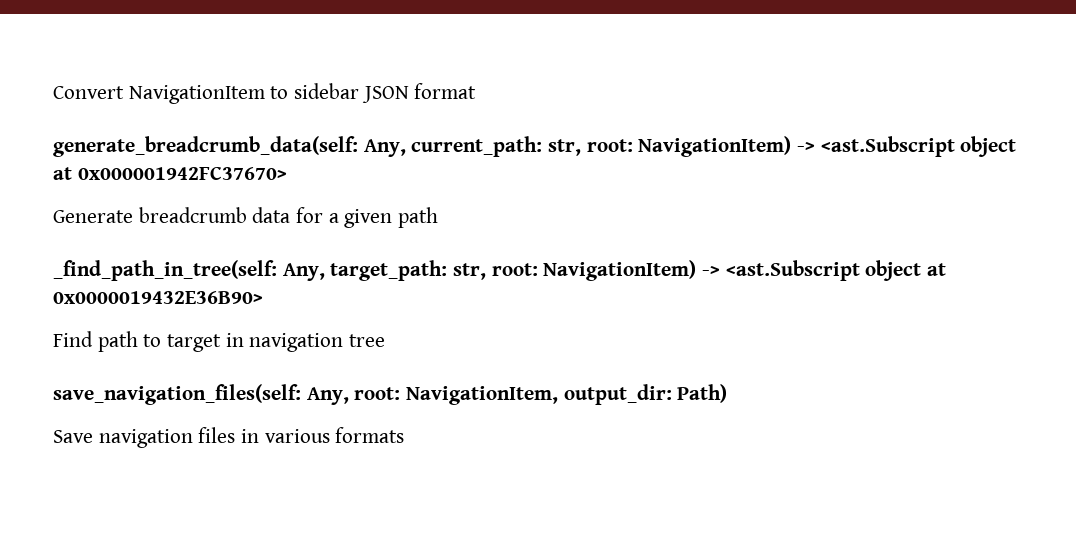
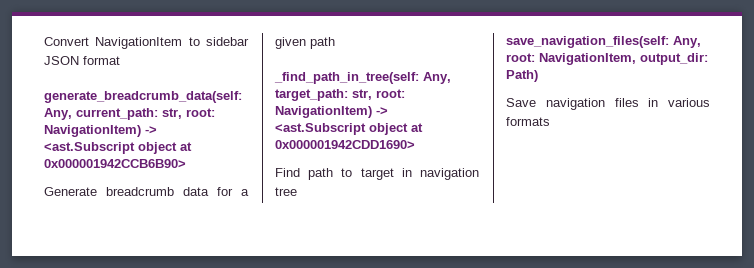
[77,167,287,180] 0x000001942FC37670> -> [44,159,186,168] 0x000001942CCB6B90>
[53,291,263,304] 0x0000019432E36B90> -> [275,140,415,149] 0x000001942CDD1690>

